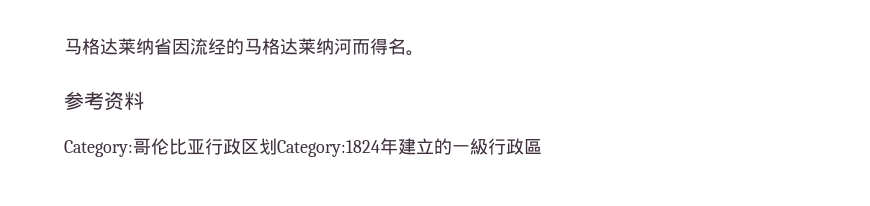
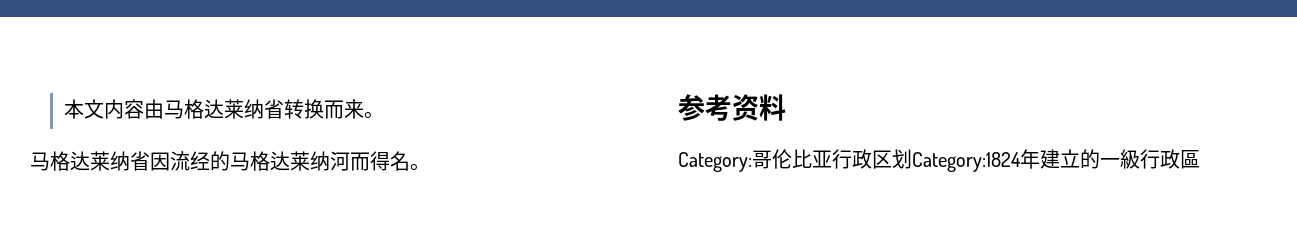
(64, 46) none -> [63,99,384,119] 本文内容由马格达莱纳省转换而来。 //

